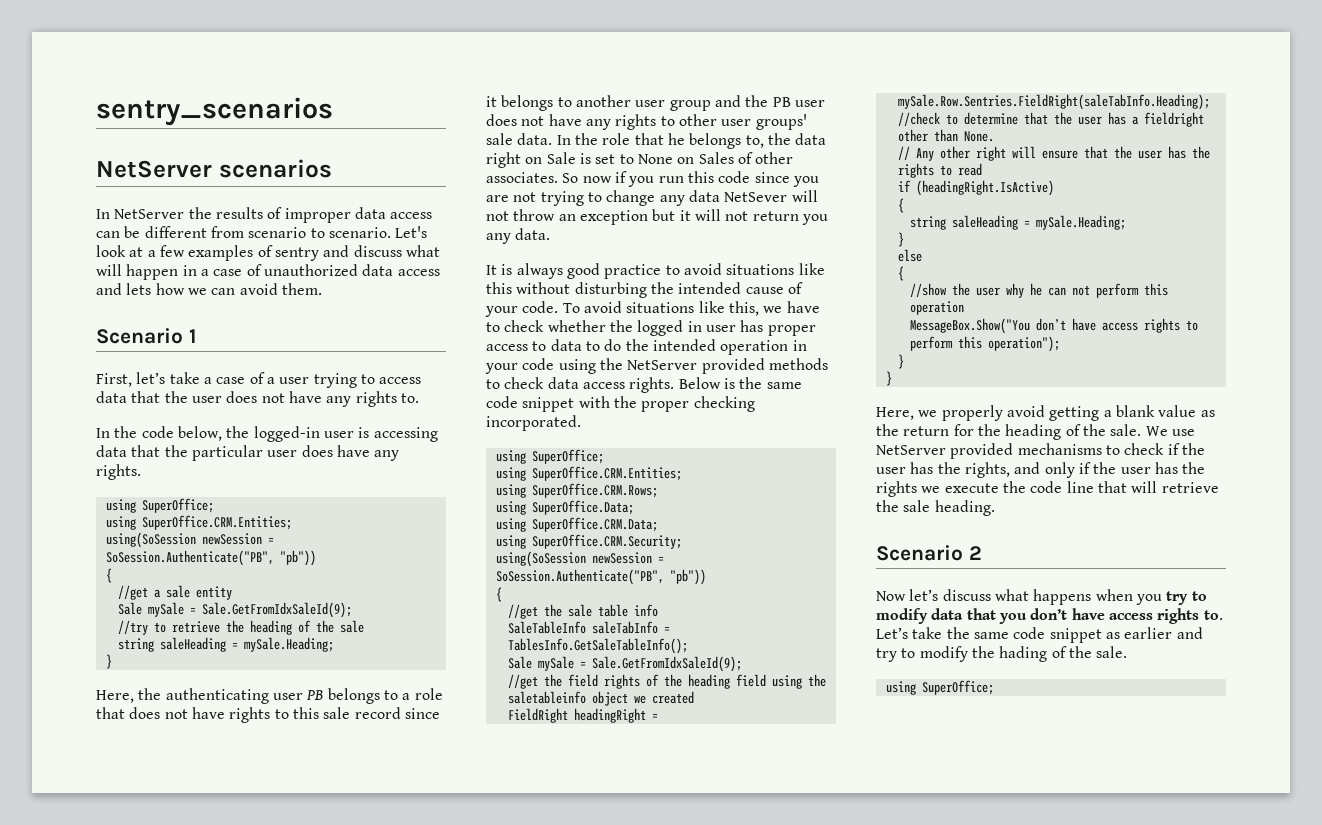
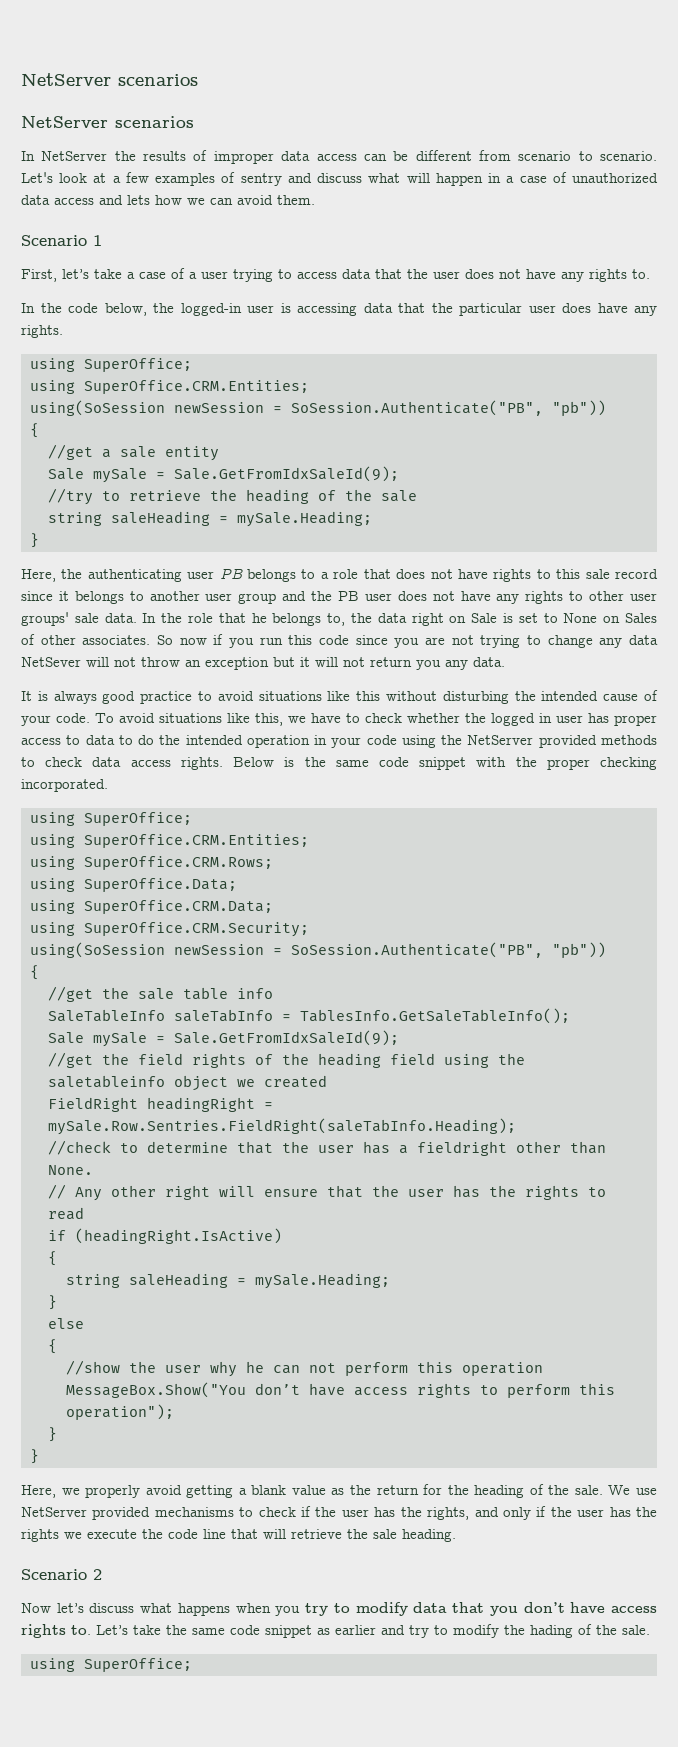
[96,97,333,126] sentry_scenarios -> [21,73,198,86] NetServer scenarios

